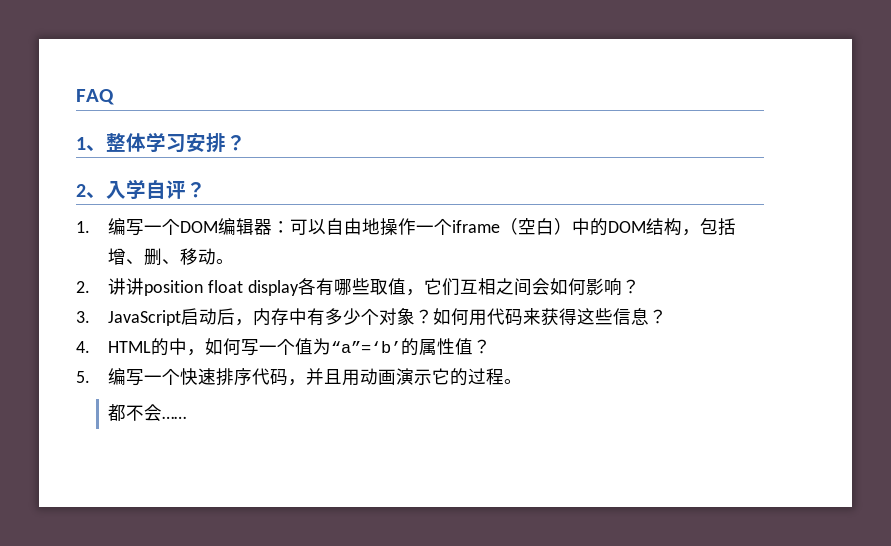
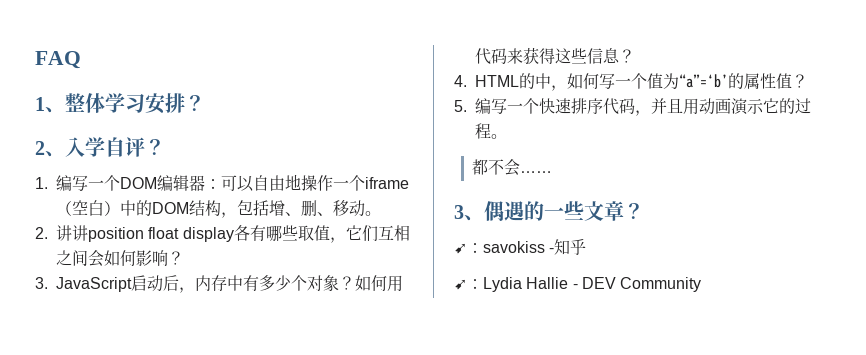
(187, 417) none -> [454,201,644,221] [454,239,587,255] [454,277,702,292] // 3、偶遇的一些文章？ // ➹：savokiss -知乎 // ➹：Lydia Hallie - DEV Community

